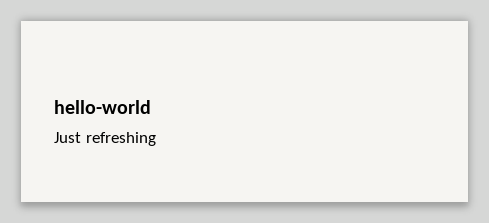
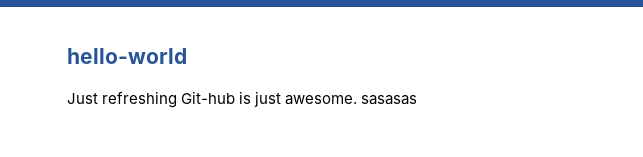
(156, 139) none -> [181,91,418,107] Git-hub is just awesome. sasasas

